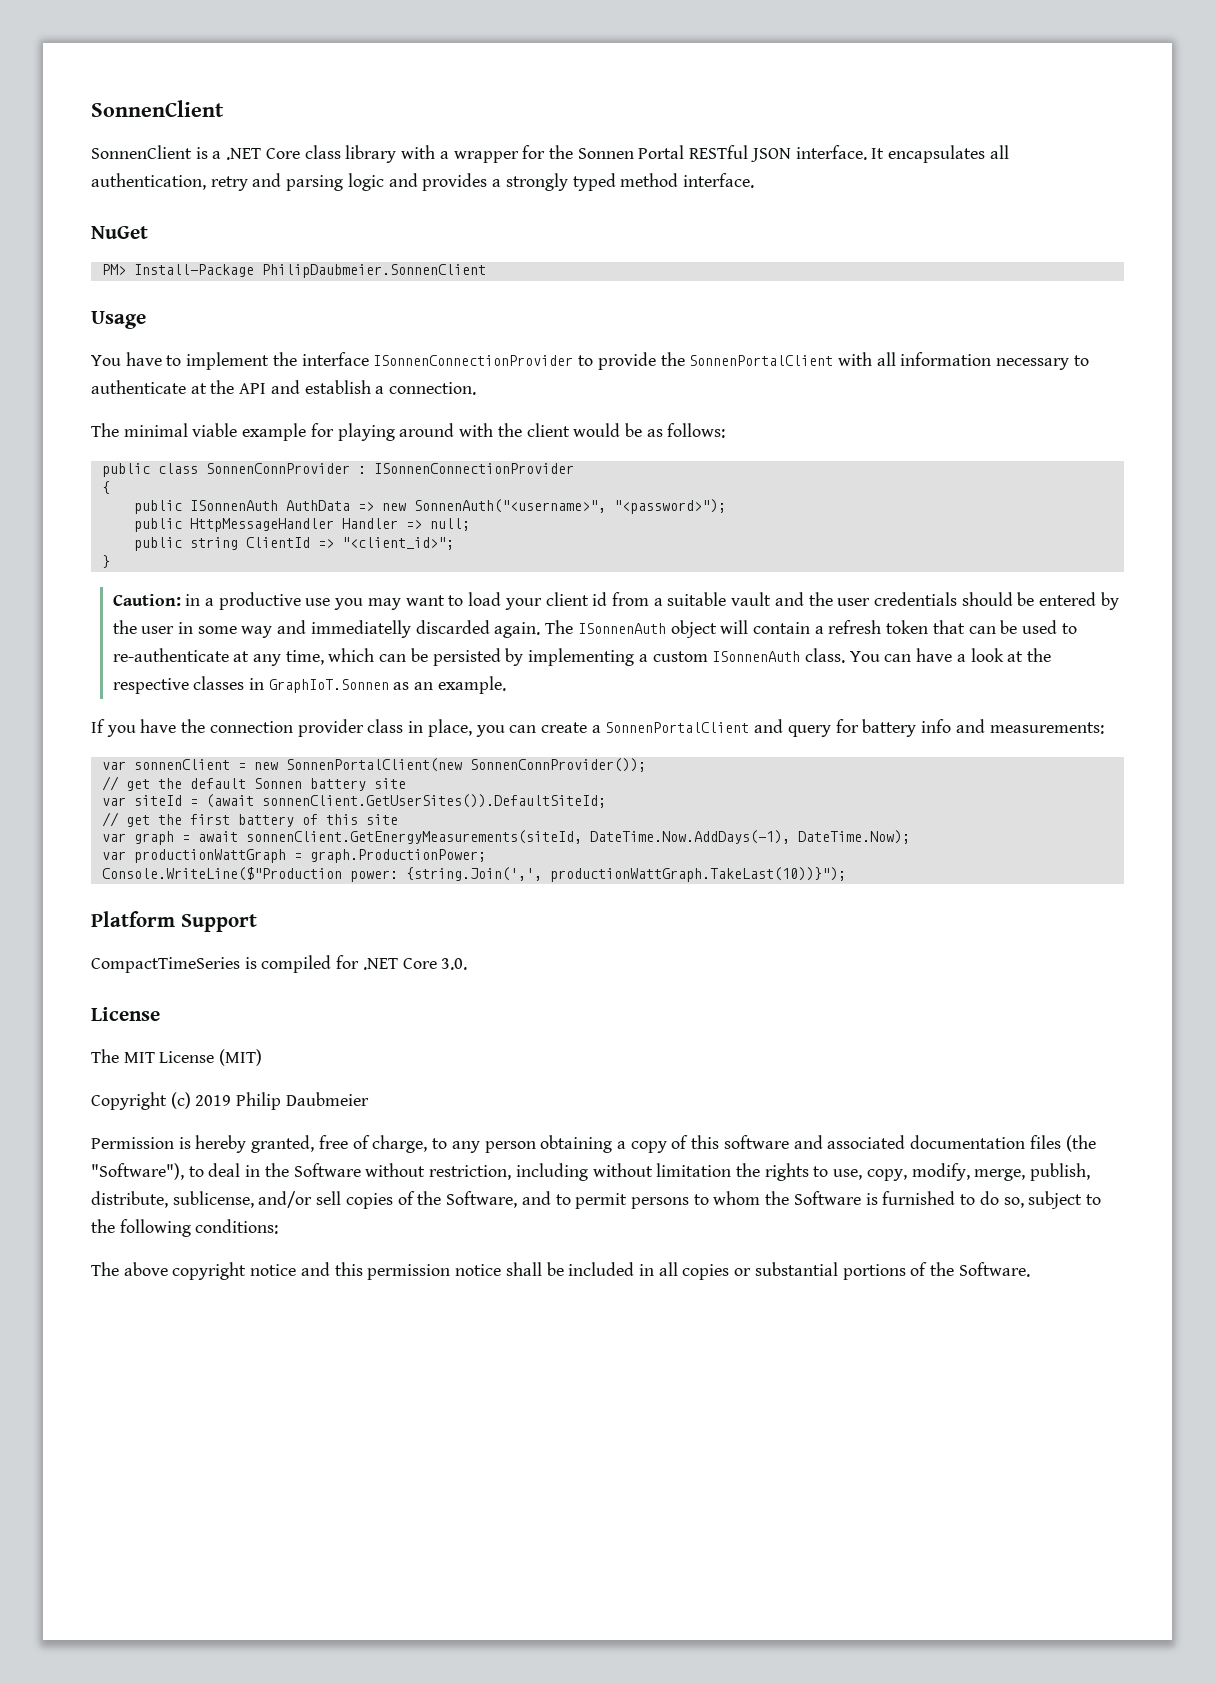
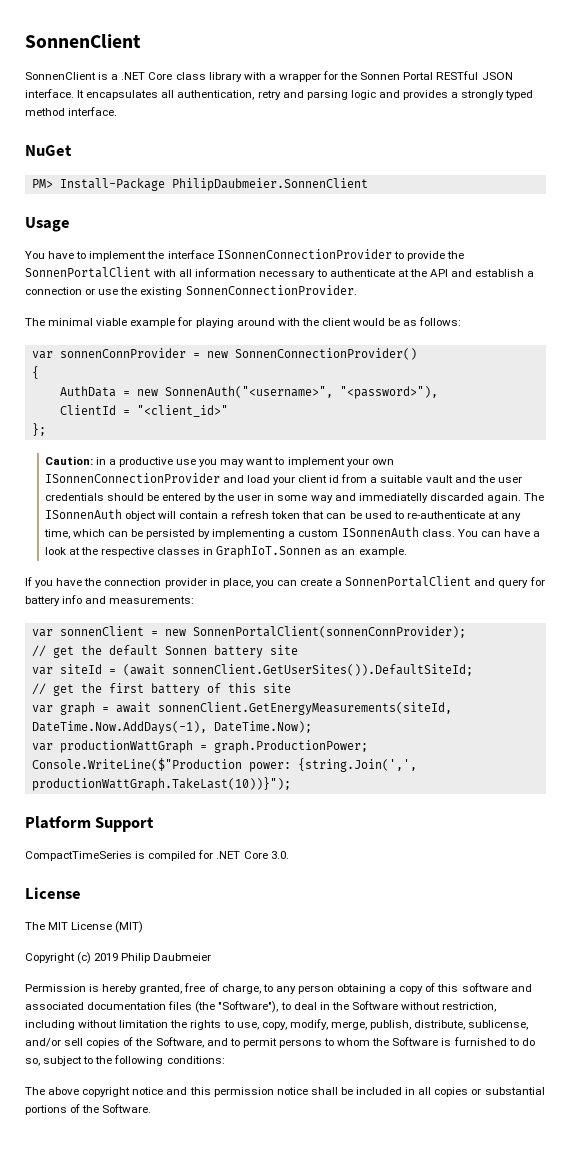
[389,382,477,395] connection. -> [25,285,357,297] connection or use the existing SonnenConnectionProvider.
[101,463,574,477] [101,481,110,494] [133,499,726,514] [133,518,470,532] [133,537,454,551] [101,555,110,568] public class SonnenConnProvider : ISonnenConnectionProvider // { // public ISonnenAuth AuthData => new SonnenAuth("<username>", "<password>"); // public HttpMessageHandler Handler => null; // public string ClientId => "<client_id>"; // } -> [31,348,417,360] [31,366,39,379] [59,386,438,399] [59,405,228,417] [31,423,46,436] var sonnenConnProvider = new SonnenConnectionProvider() // { // AuthData = new SonnenAuth("<username>", "<password>"), // ClientId = "<client_id>" // };
(464, 600) none -> [287,457,394,467] [44,473,244,483] implement your own ISonnenConnectionProvider and
[367,719,404,733] class -> (207, 583) none
[285,758,646,772] SonnenPortalClient(new SonnenConnProvider()); -> [192,626,466,638] SonnenPortalClient(sonnenConnProvider);

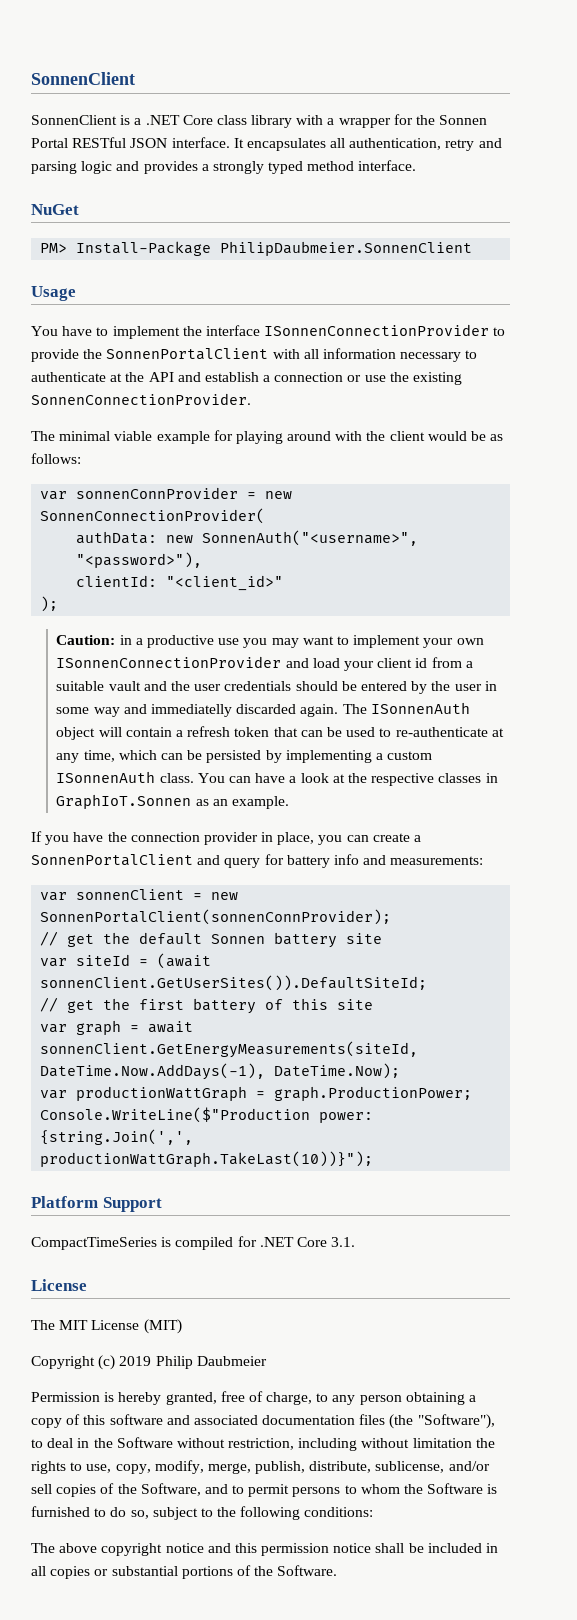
[234,348,417,360] [31,366,39,379] [59,386,130,397] SonnenConnectionProvider() // { // AuthData = -> [40,508,266,524] [76,531,158,544] SonnenConnectionProvider( // authData:
[59,405,130,415] ClientId = -> [76,575,158,587] clientId:
[31,423,46,436] }; -> [40,596,59,612] );
[270,851,289,859] 3.0. -> [331,1237,356,1247] 3.1.

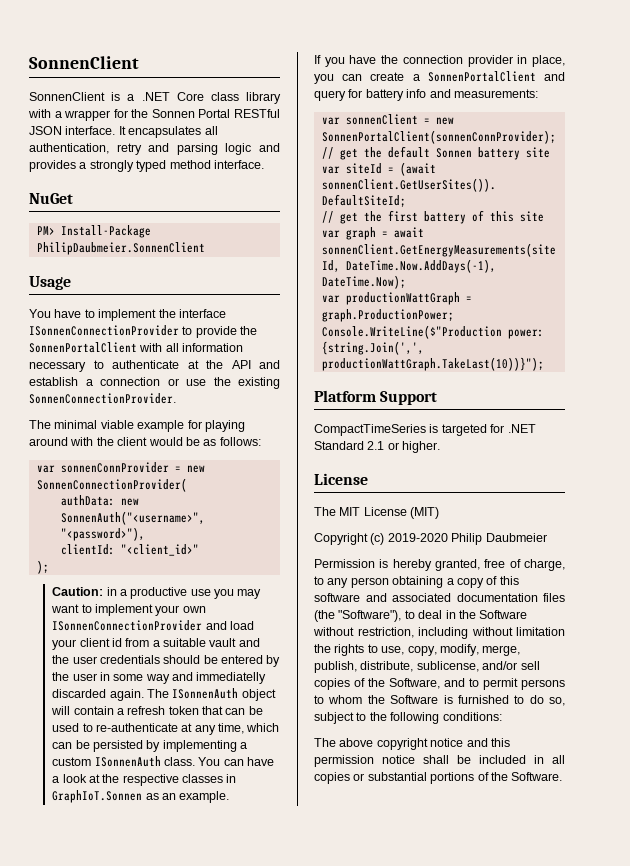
[175,1237,234,1250] compiled -> [441,424,487,436] targeted
[296,1237,356,1247] Core 3.1. -> [314,441,441,453] Standard 2.1 or higher.
[119,1356,152,1366] 2019 -> [387,533,448,542] 2019-2020

